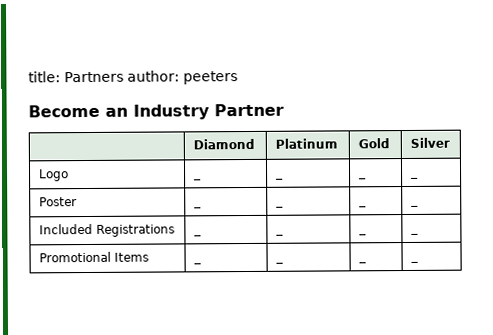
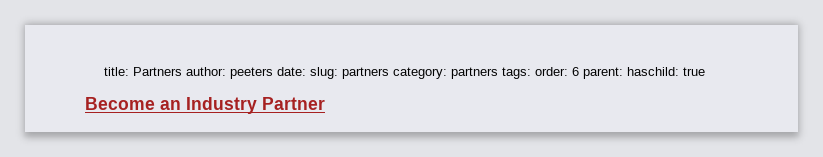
[28,103,284,120] [192,138,255,150] [274,138,338,149] [357,138,390,149] [409,137,450,148] [38,169,69,182] [192,177,202,181] [274,176,284,180] [357,176,367,180] [409,175,419,179] [38,197,77,207] [192,205,202,209] [274,204,284,208] [357,204,367,208] [409,203,419,207] [38,223,175,237] [192,233,202,237] [274,232,284,236] [357,232,367,236] [409,231,419,235] [38,251,149,263] [192,261,202,265] [274,260,284,264] [357,260,367,264] [409,259,419,263] // Become an Industry Partner // | Diamond | Platinum | Gold | Silver // Logo | _ | _ | _ | _ // Poster | _ | _ | _ | _ // Included Registrations | _ | _ | _ | _ // Promotional Items | _ | _ | _ | _ -> [277,67,706,79] [85,97,325,114] date: slug: partners category: partners tags: order: 6 parent: haschild: true // Become an Industry Partner

